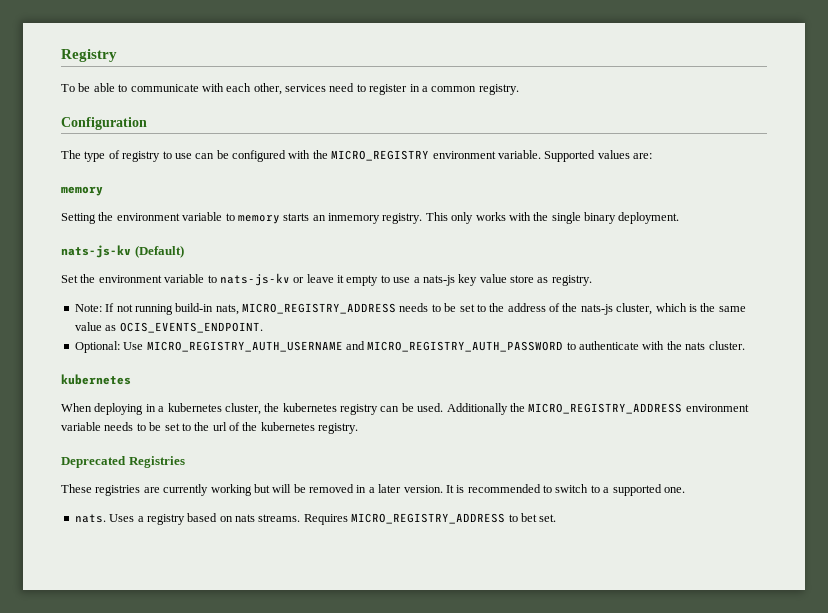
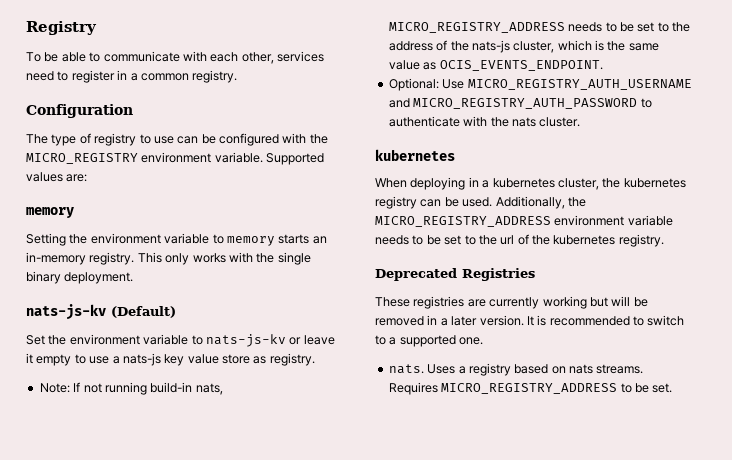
[328,213,380,224] inmemory -> [26,252,86,265] in-memory
[446,403,508,415] Additionally -> [495,196,565,209] Additionally,
[520,513,537,522] bet -> [634,383,649,393] be

